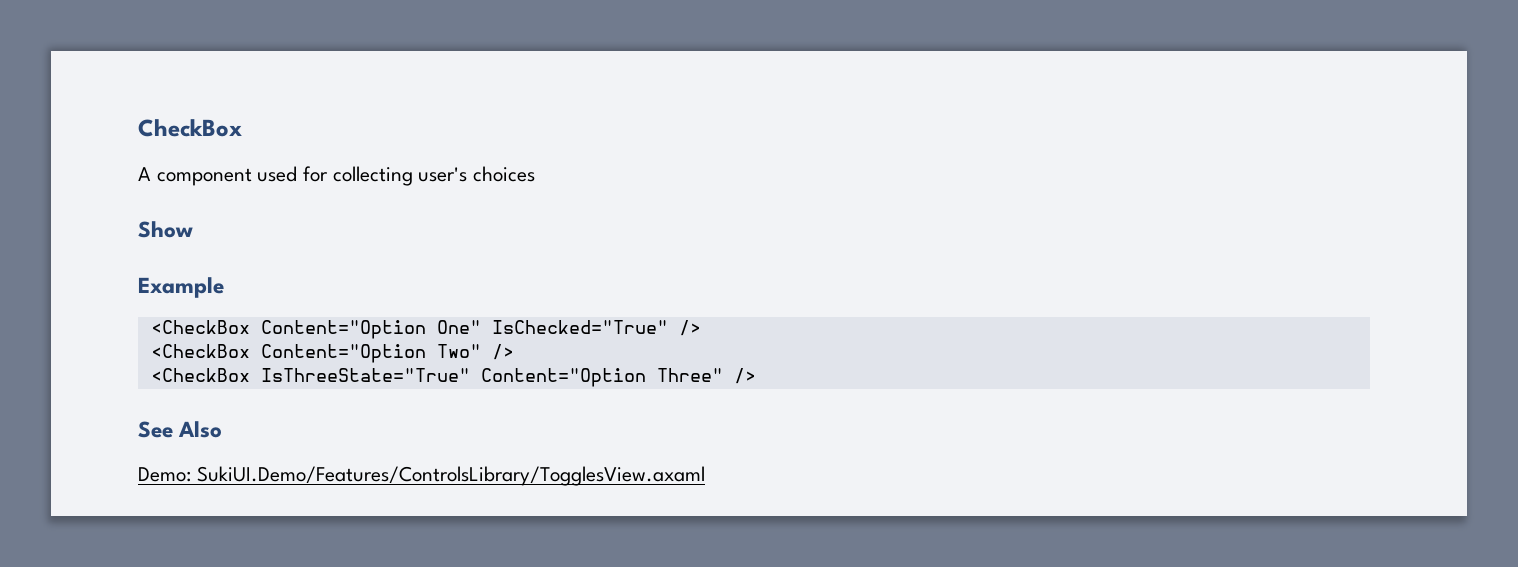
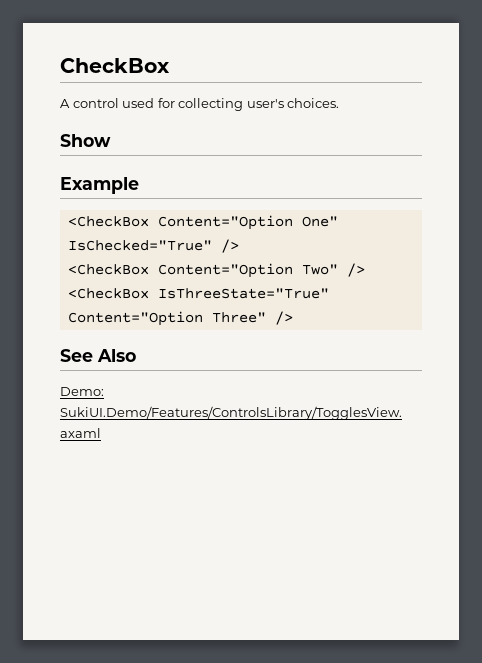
[156,168,252,186] component -> [72,98,119,108] control
[473,166,536,182] choices -> [287,98,340,108] choices.

